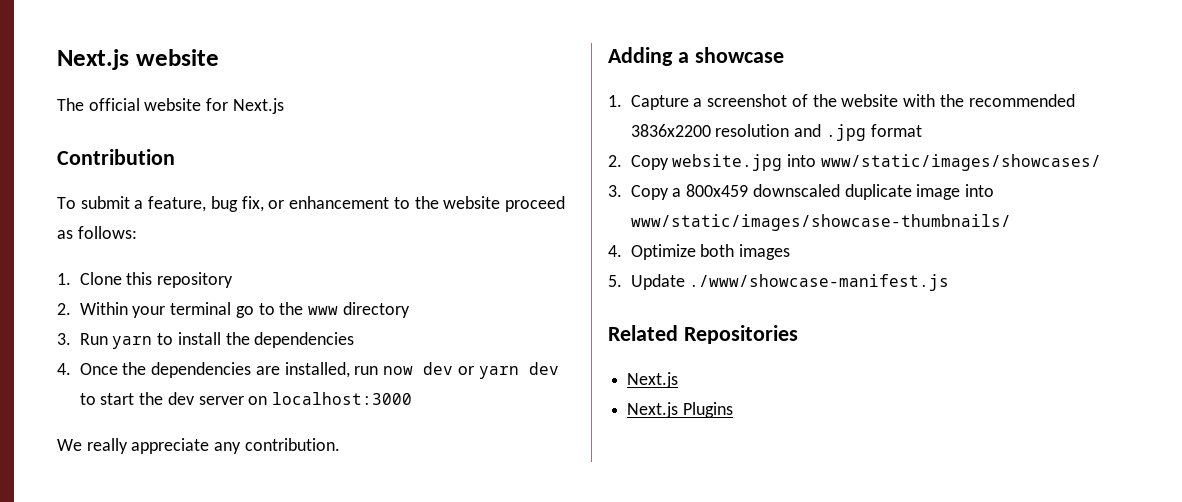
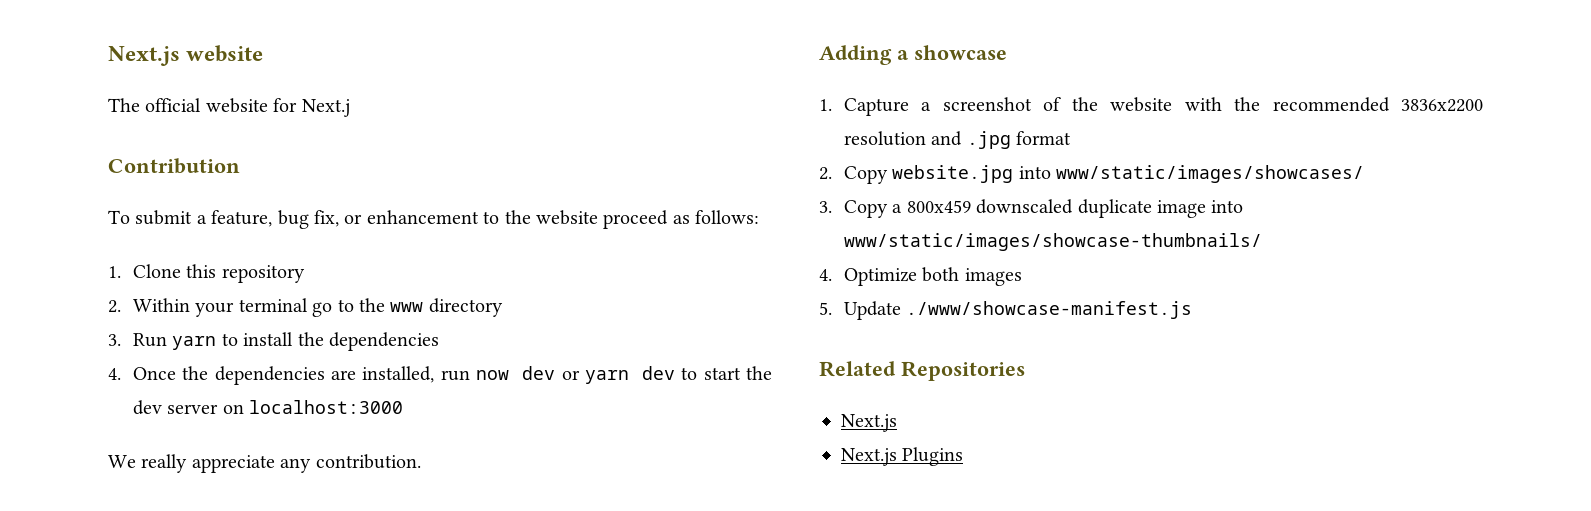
[232,98,284,114] Next.js -> [301,99,350,117] Next.j

